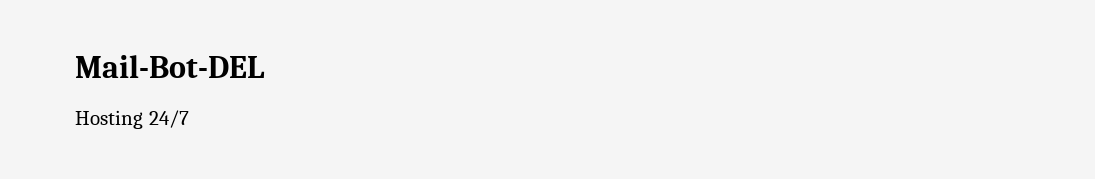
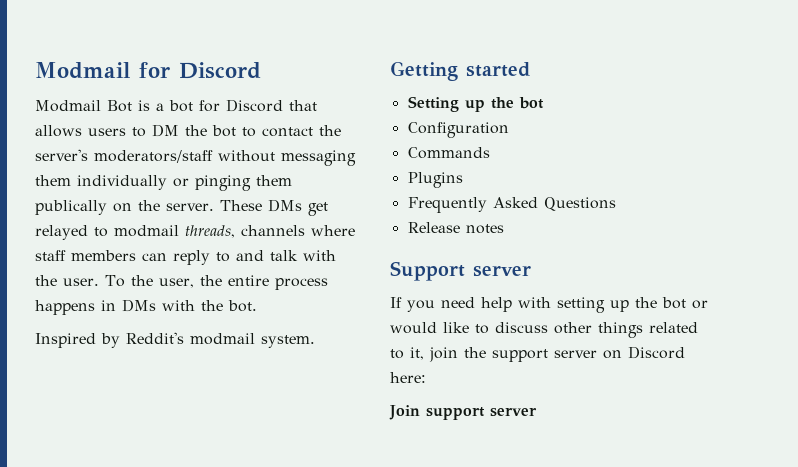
[75,55,265,78] [75,110,189,129] Mail-Bot-DEL // Hosting 24/7 -> [35,62,261,79] [35,99,317,112] [35,124,341,137] [35,149,356,166] [35,175,292,191] [35,199,328,216] [35,225,355,240] [35,250,336,265] [35,275,328,290] [35,299,257,315] [35,332,315,348] [390,61,530,81] [407,96,544,112] [407,122,509,138] [407,147,490,159] [407,172,463,188] [407,197,616,213] [407,222,504,234] [390,261,531,281] [390,297,708,313] [390,322,698,338] [390,346,685,362] [390,372,426,383] [389,405,537,420] Modmail for Discord // Modmail Bot is a bot for Discord that allows users to DM the bot to contact the server's moderators/staff without messaging them individually or pinging them publically on the server. These DMs get relayed to modmail threads, channels where staff members can reply to and talk with the user. To the user, the entire process happens in DMs with the bot. // Inspired by Reddit's modmail system. // Getting started // Setting up the bot // Configuration // Commands // Plugins // Frequently Asked Questions // Release notes // Support server // If you need help with setting up the bot or would like to discuss other things related to it, join the support server on Discord here: // Join support server

